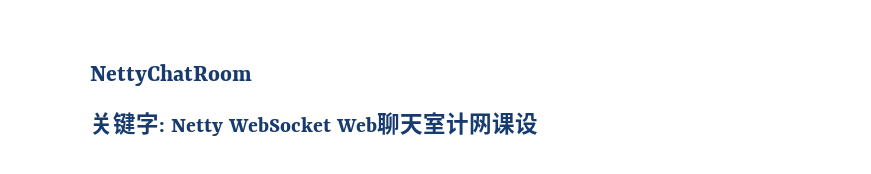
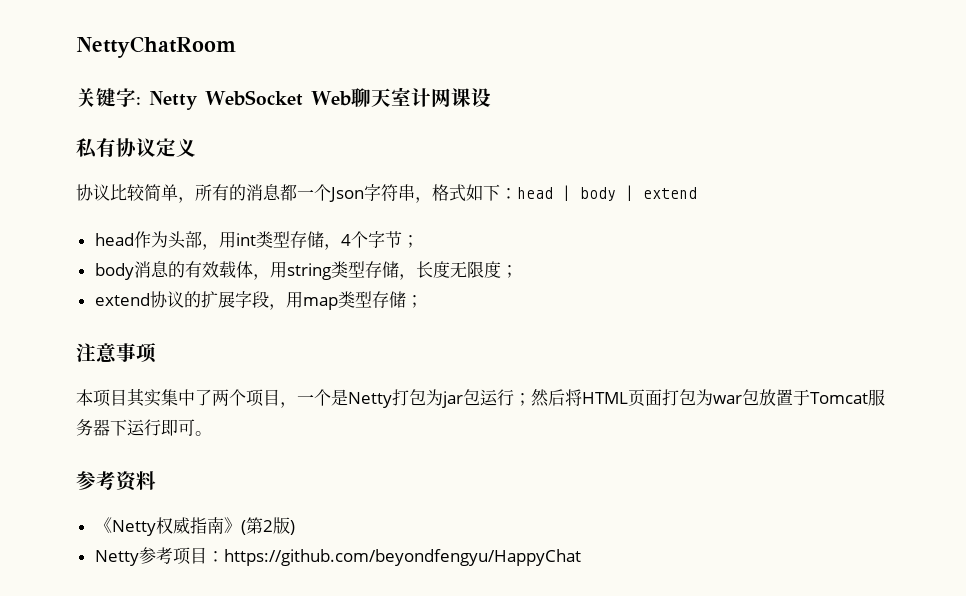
(539, 123) none -> [76,138,196,159] [76,184,697,203] [94,231,419,250] [94,261,518,280] [94,291,423,310] [76,343,157,363] [76,388,885,408] [76,419,212,436] [76,471,156,492] [94,517,295,536] [94,547,581,566] // 私有协议定义 // 协议比较简单，所有的消息都一个Json字符串，格式如下：head | body | extend // head作为头部，用int类型存储，4个字节； // body消息的有效载体，用string类型存储，长度无限度； // extend协议的扩展字段，用map类型存储； // 注意事项 // 本项目其实集中了两个项目，一个是Netty打包为jar包运行；然后将HTML页面打包为war包放置于Tomcat服务器下运行即可。 // 参考资料 // 《Netty权威指南》(第2版) // Netty参考项目：https://github.com/beyondfengyu/HappyChat

